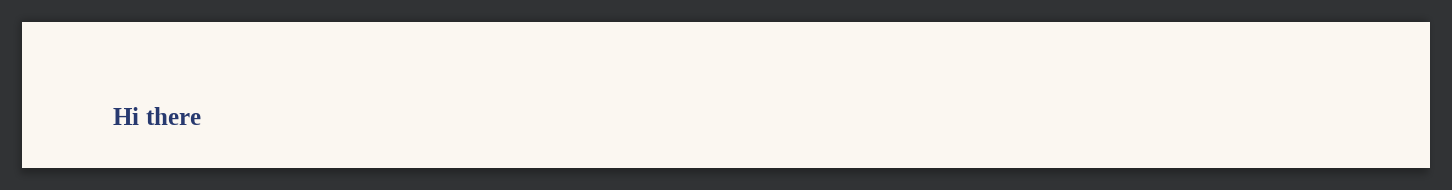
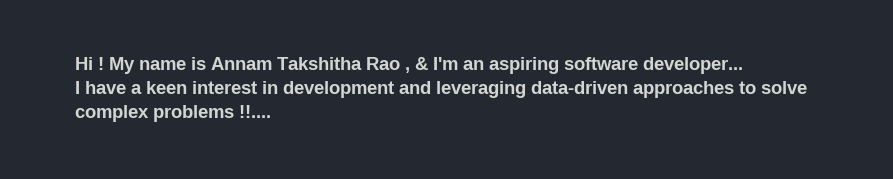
[145,107,201,125] there -> [98,57,743,74] [75,81,807,98] [75,105,271,122] ! My name is Annam Takshitha Rao , & I'm an aspiring software developer... // I have a keen interest in development and leveraging data-driven approaches to solve complex problems !!....

